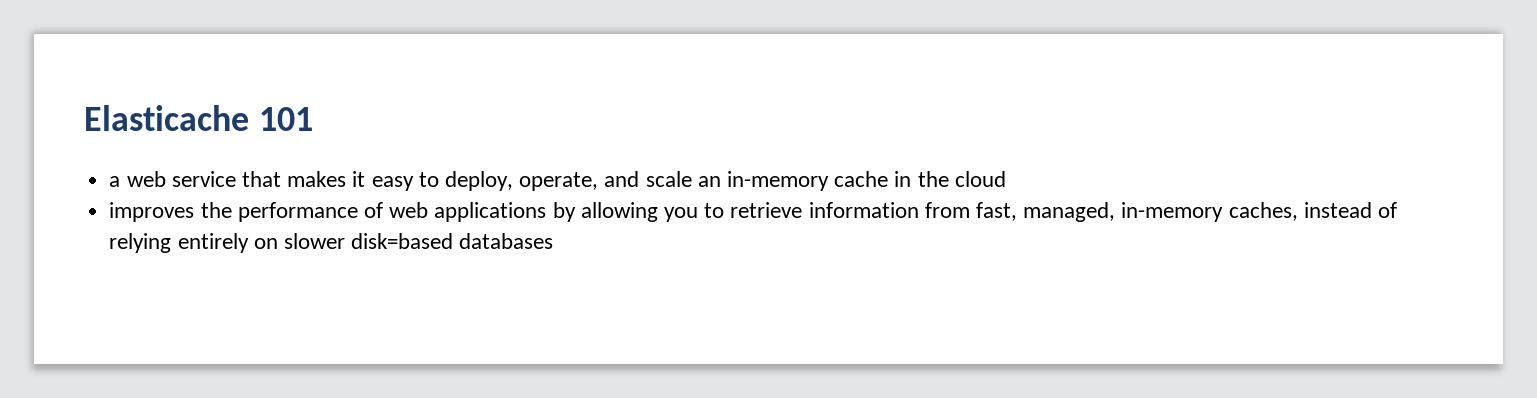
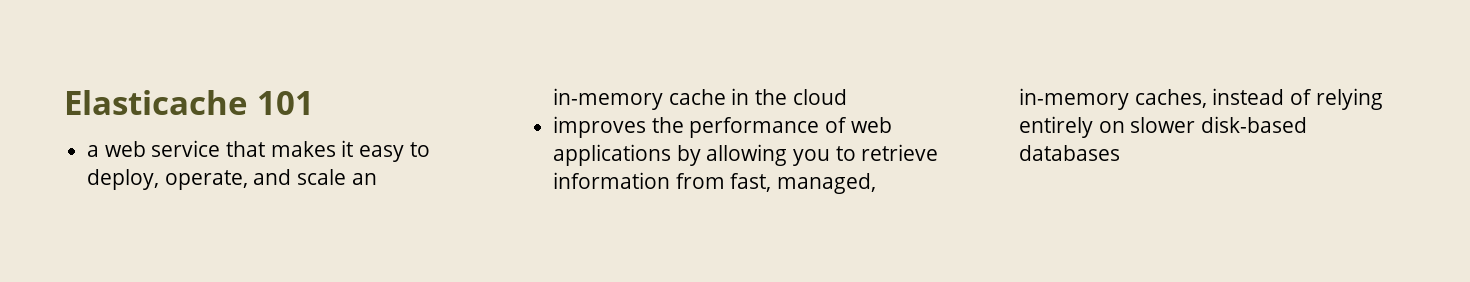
[351,233,454,249] disk=based -> [1201,116,1308,133] disk-based

